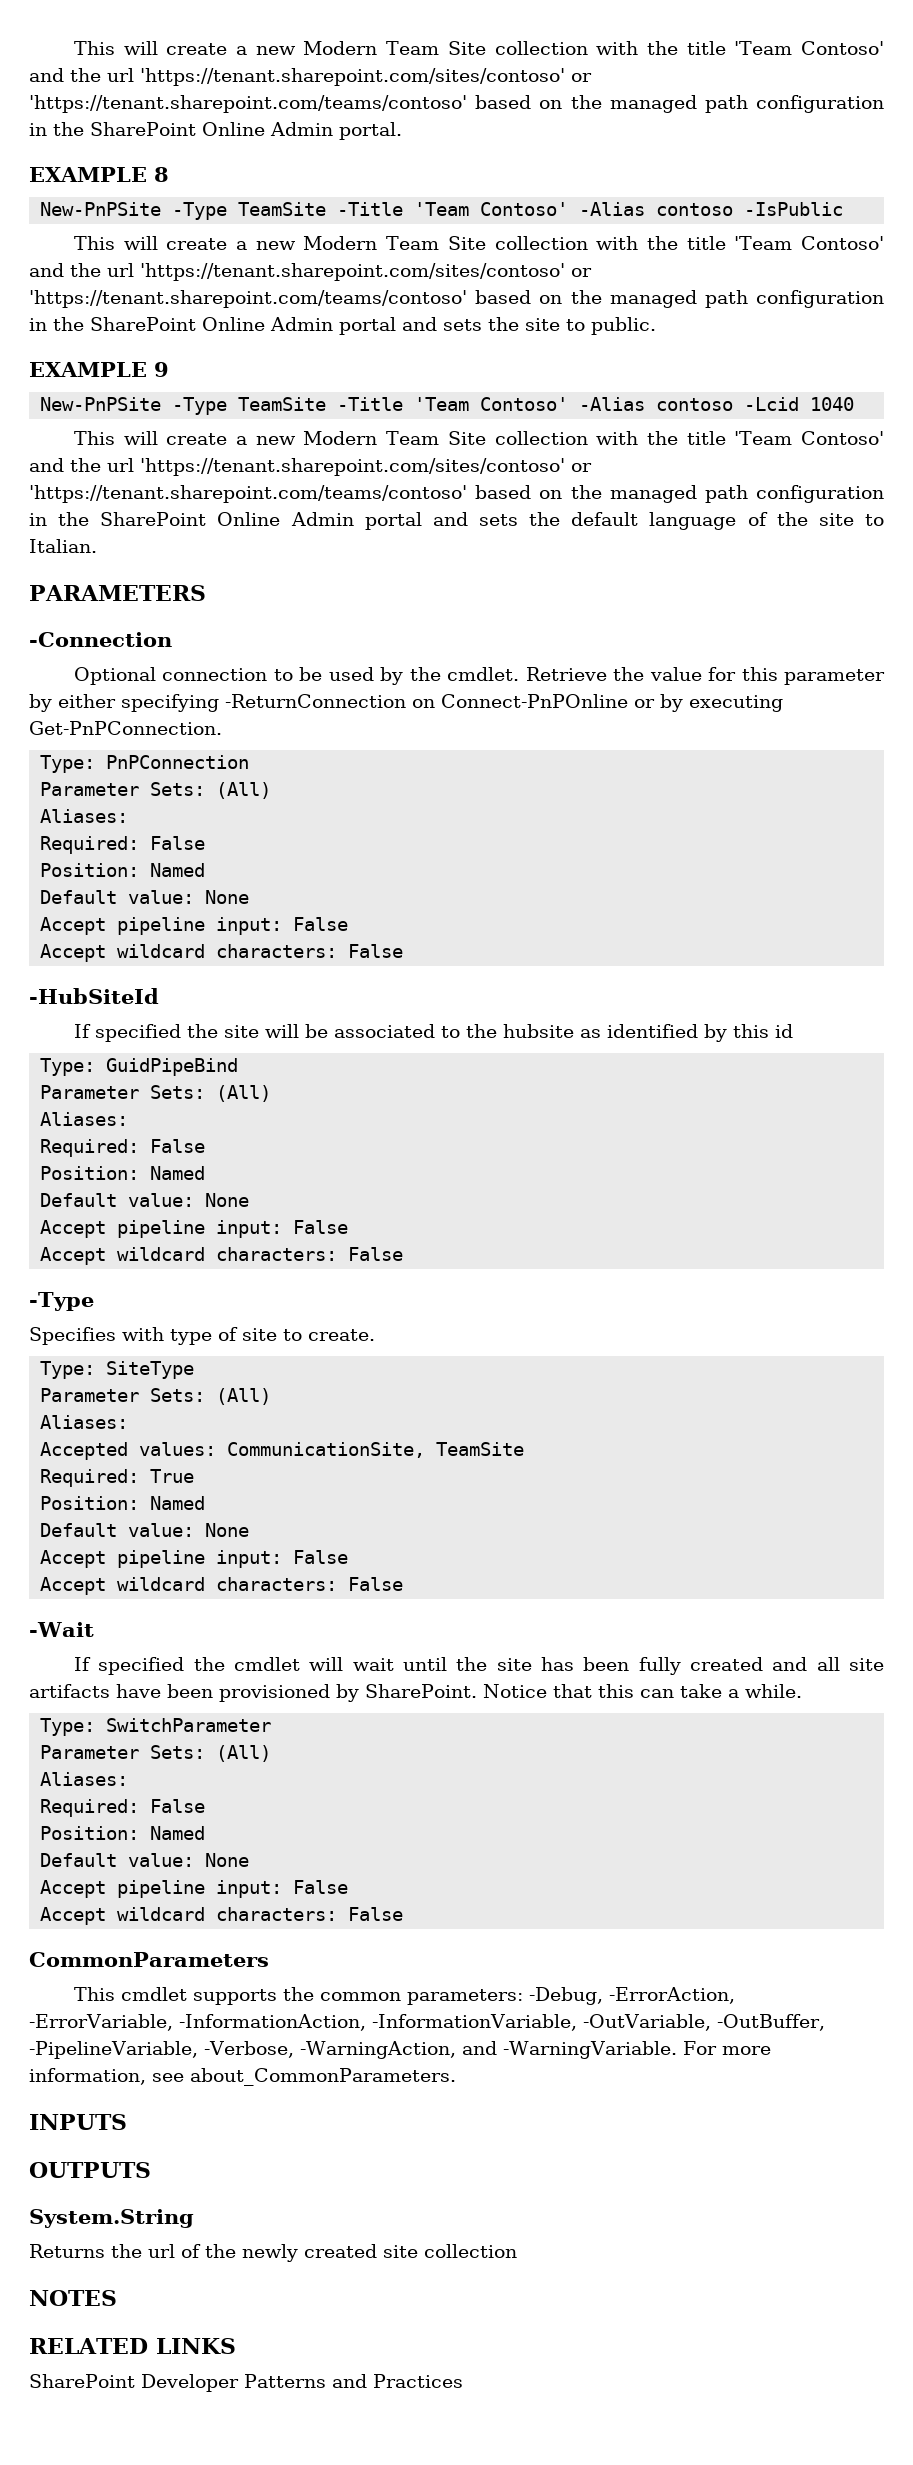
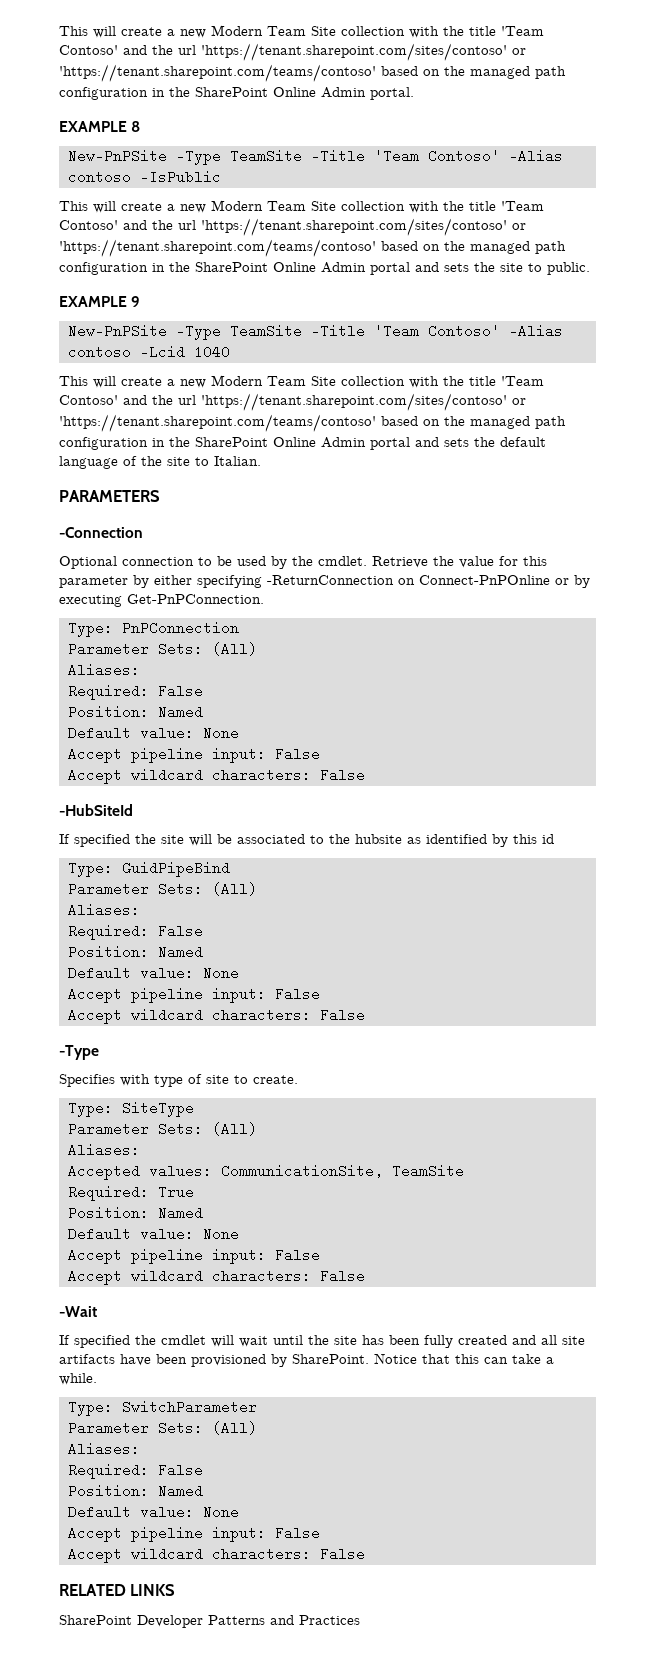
[29,1952,269,1967] [74,1987,736,2005] [29,2014,825,2031] [29,2041,771,2059] [29,2068,456,2086] [29,2114,127,2130] [29,2162,151,2178] [29,2209,194,2228] [29,2244,517,2262] [29,2290,117,2306] // CommonParameters // This cmdlet supports the common parameters: -Debug, -ErrorAction, -ErrorVariable, -InformationAction, -InformationVariable, -OutVariable, -OutBuffer, -PipelineVariable, -Verbose, -WarningAction, and -WarningVariable. For more information, see about_CommonParameters. // INPUTS // OUTPUTS // System.String // Returns the url of the newly created site collection // NOTES -> (365, 1554) none

